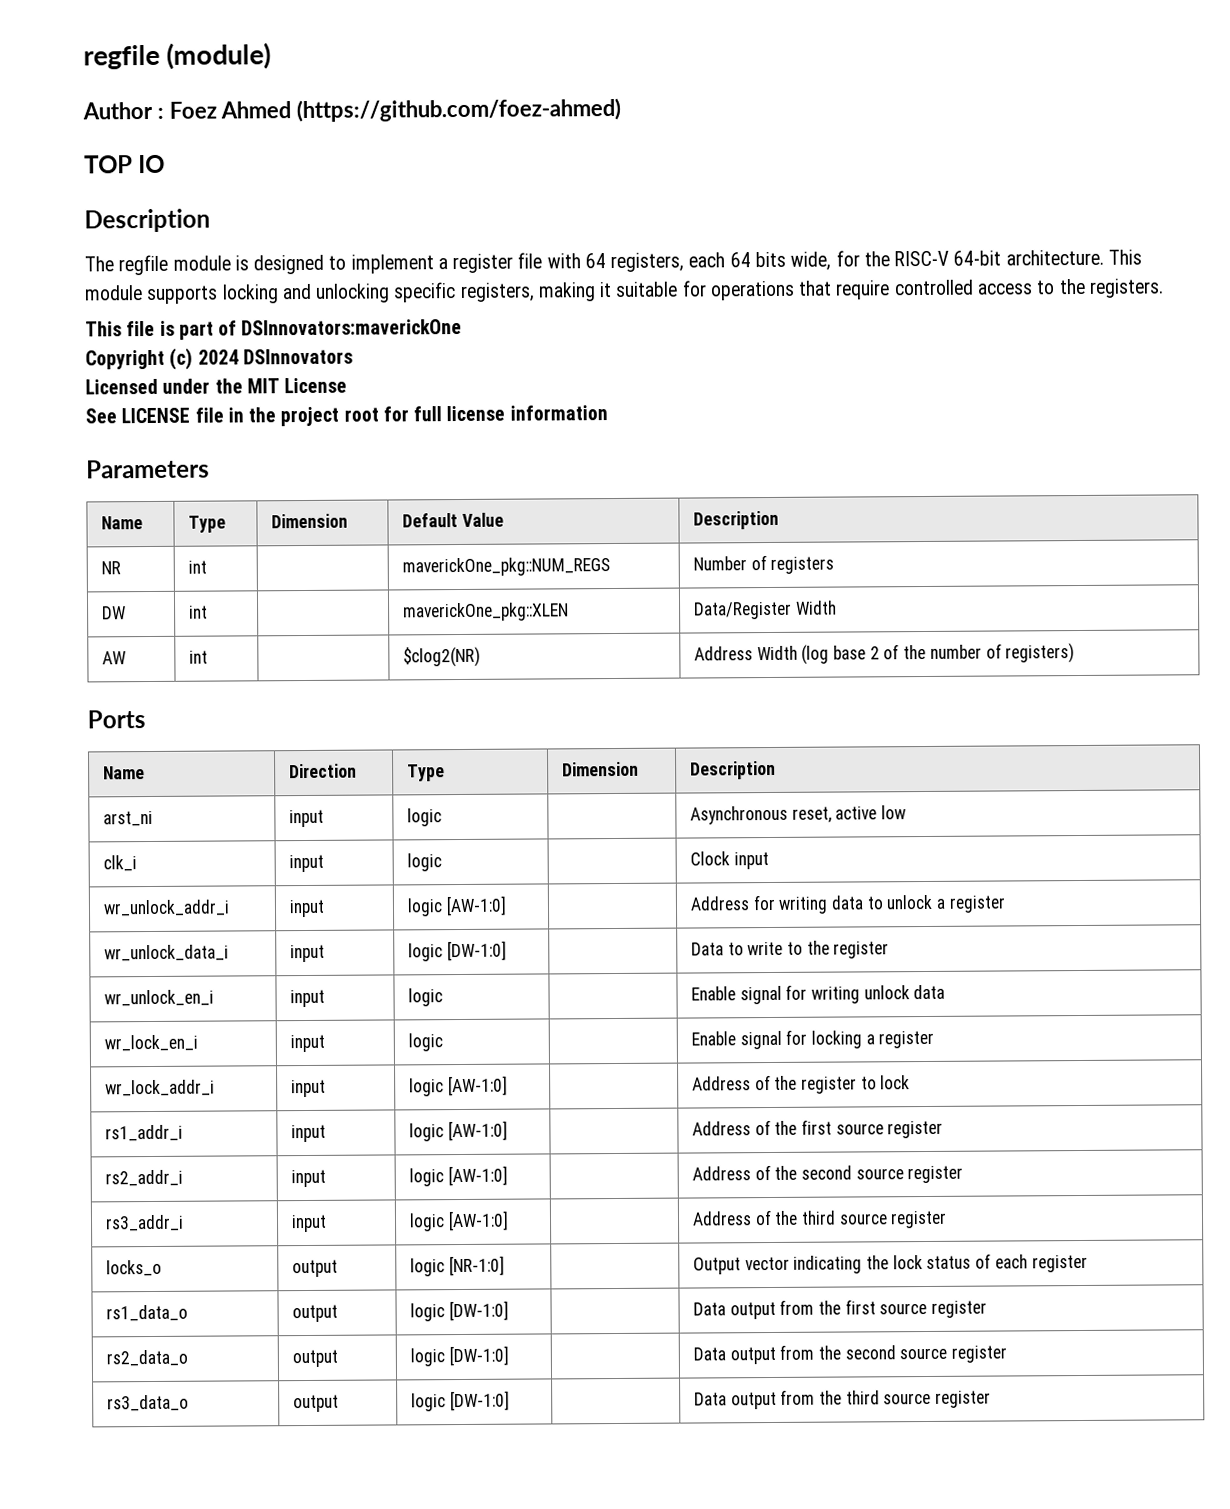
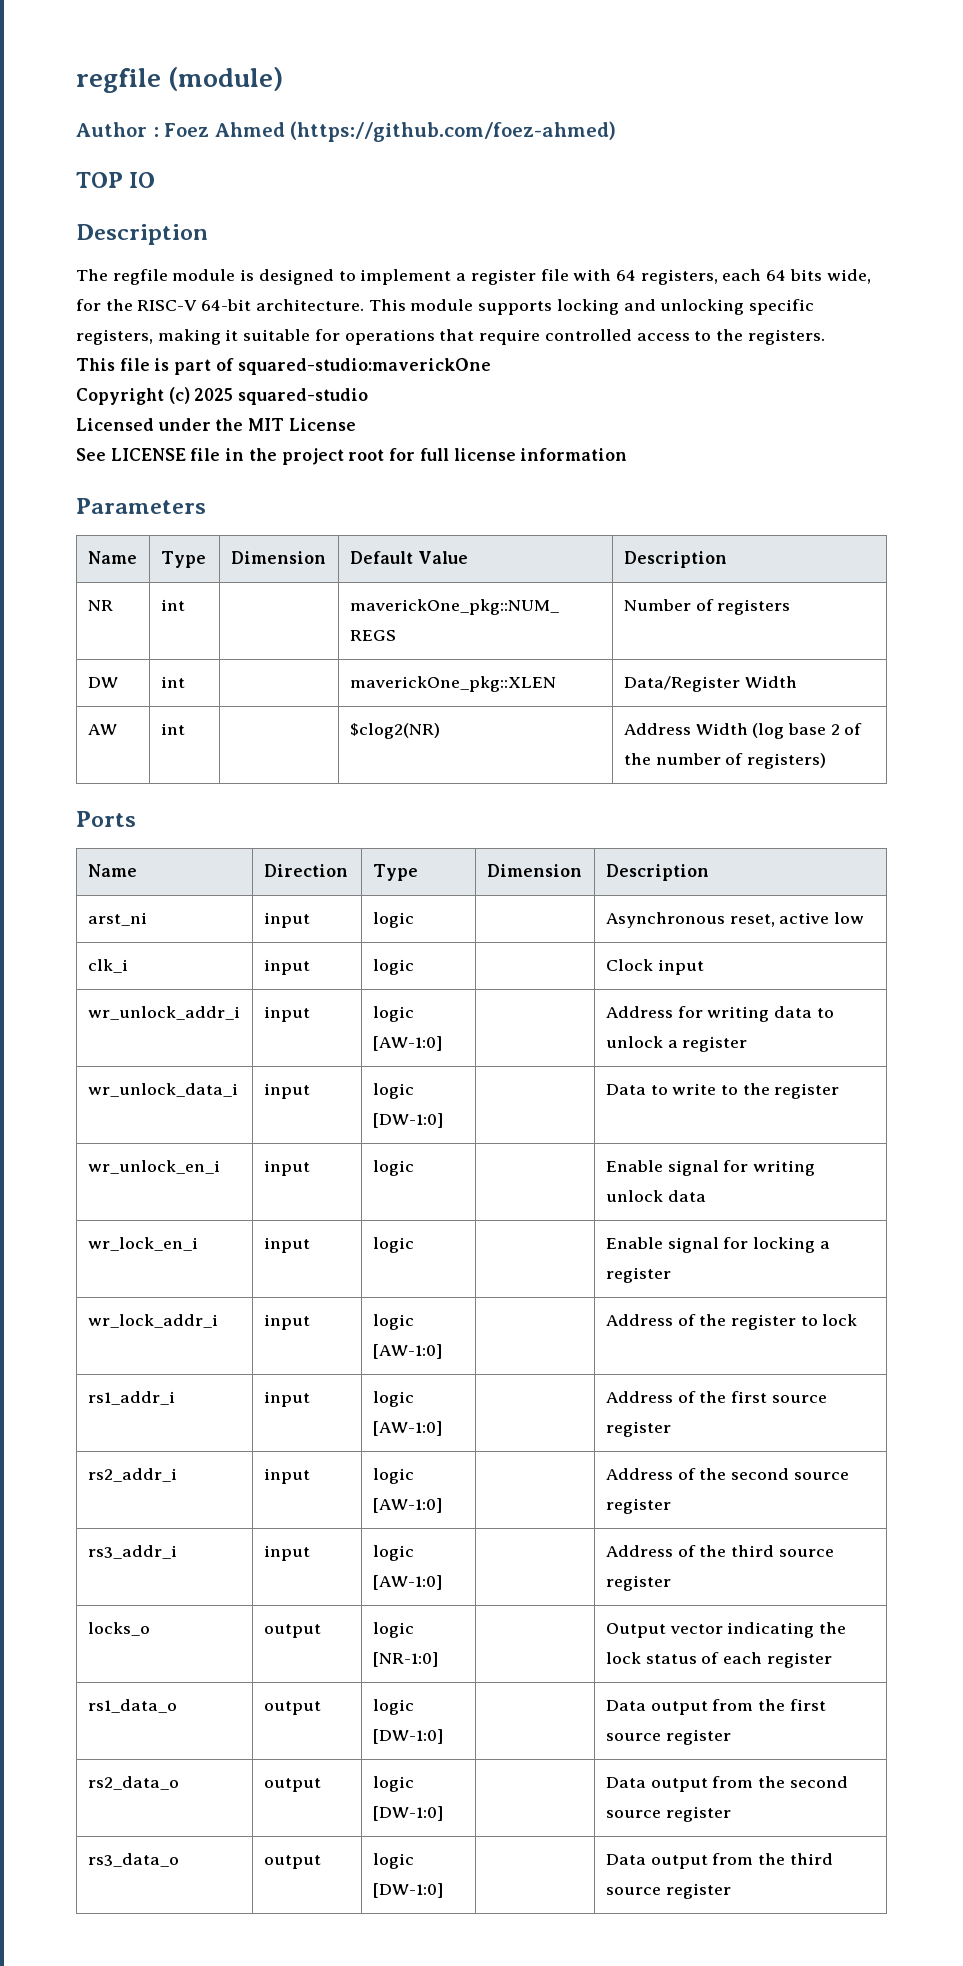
[241,318,463,336] DSInnovators:maverickOne -> [237,358,491,375] squared-studio:maverickOne
[197,348,353,365] 2024 DSInnovators -> [194,388,369,405] 2025 squared-studio

